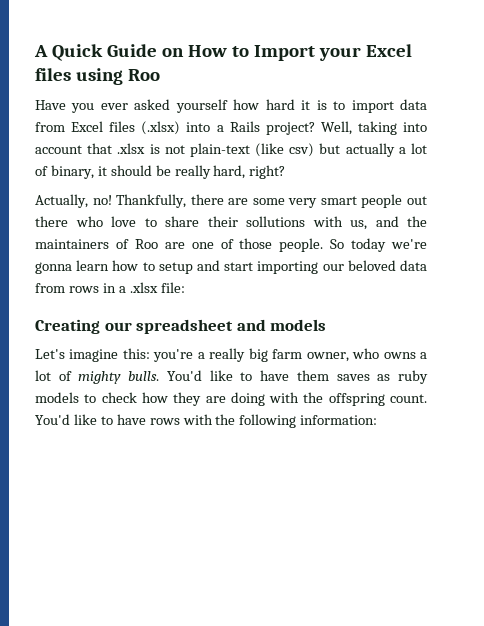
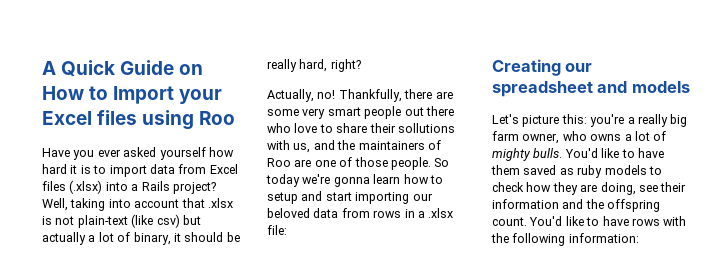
[69,349,119,362] imagine -> [522,115,560,127] picture
[336,374,370,381] saves -> [523,165,557,175] saved
[230,392,300,406] doing with -> [600,182,687,195] [492,199,584,209] doing, see their information and

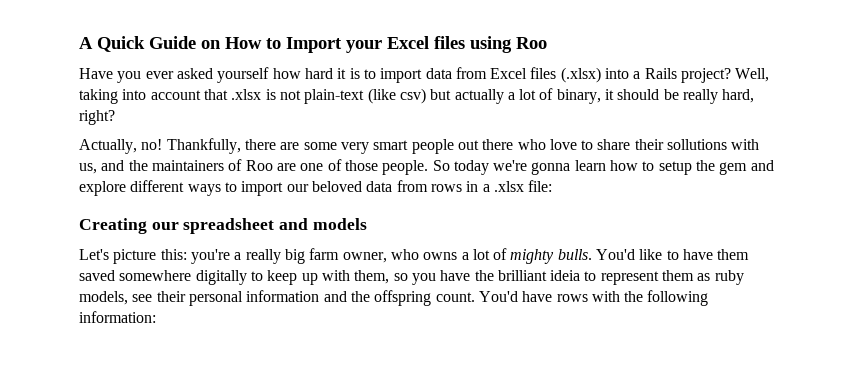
[301,191,410,204] and start importing -> [696,160,774,175] [79,180,284,196] the gem and explore different ways to import
[559,165,662,178] [492,182,636,195] as ruby models to check how they are doing, -> [119,270,744,285] [79,291,128,305] somewhere digitally to keep up with them, so you have the brilliant ideia to represent them as ruby models,
(687, 187) none -> [188,291,243,306] personal
[565,216,600,226] like to -> (518, 296) none

